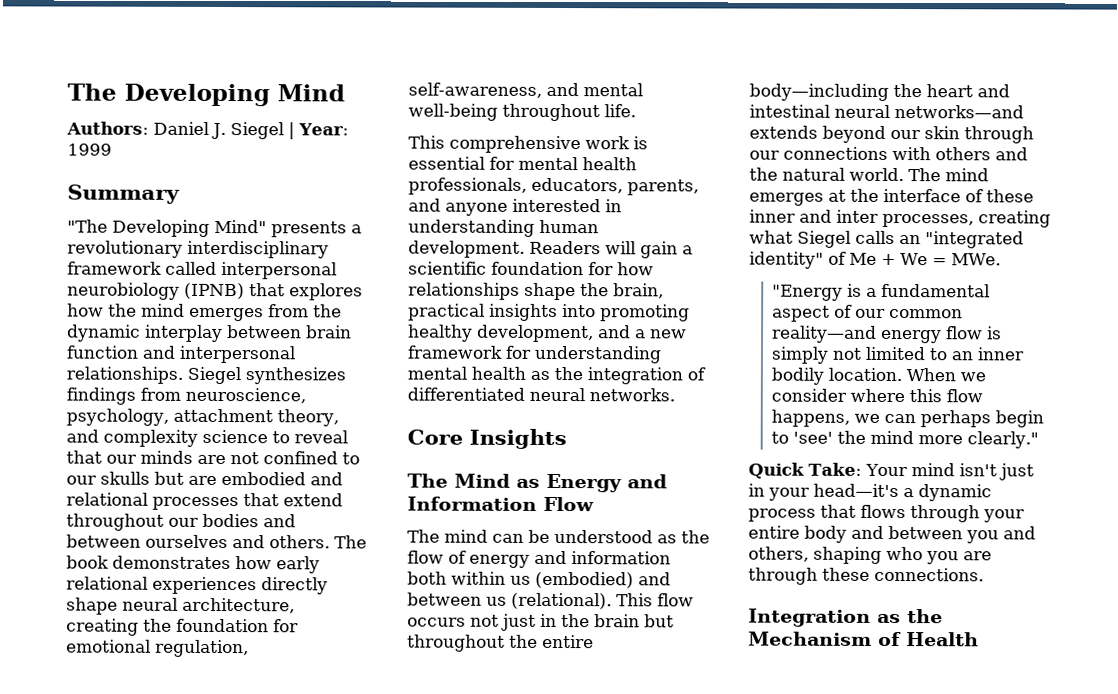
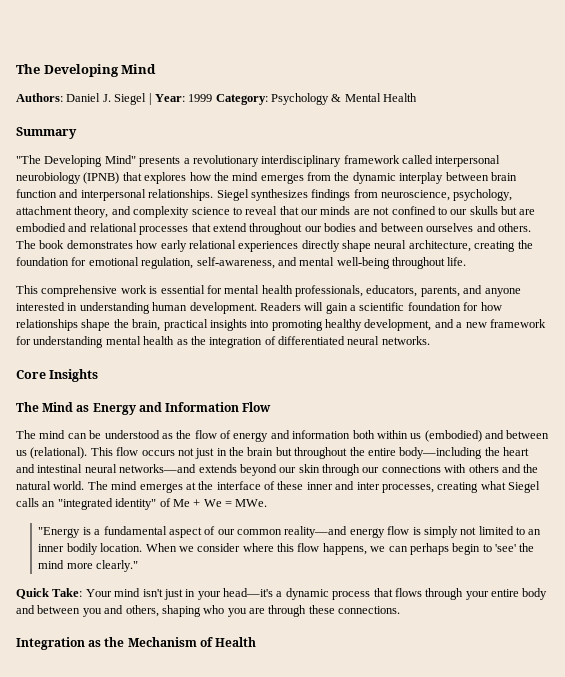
(112, 149) none -> [215,93,418,105] Category: Psychology & Mental Health

